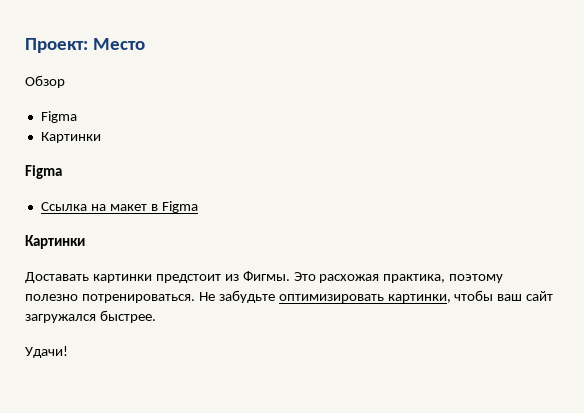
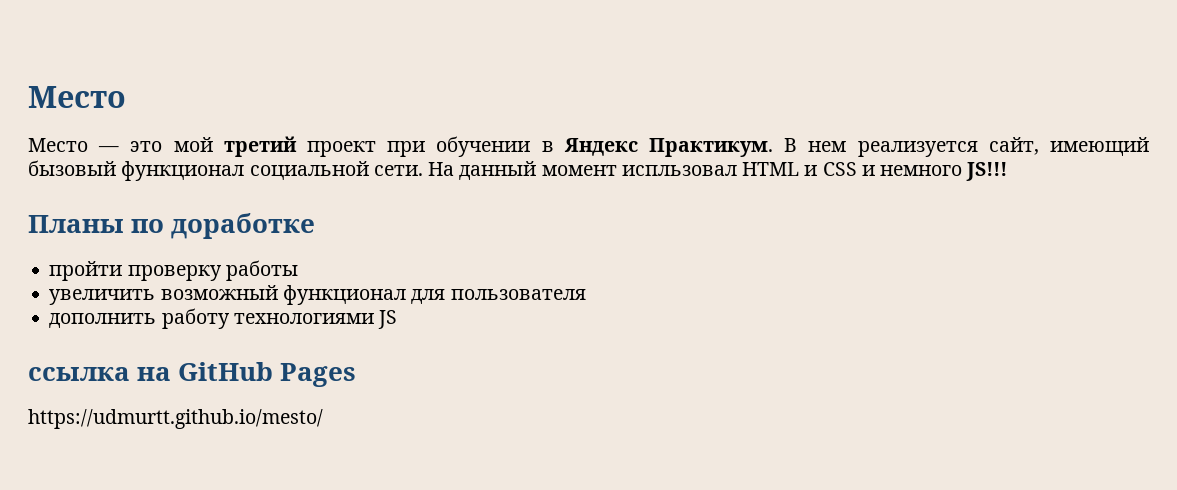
[25,38,88,53] Проект: -> (28, 97) none
[25,75,65,88] [40,111,77,123] [40,132,101,143] [25,165,62,179] [40,201,198,213] [25,235,85,249] [25,271,504,283] [25,290,554,303] [25,310,156,323] [25,346,68,358] Обзор // Figma // Картинки // Figma // Ссылка на макет в Figma // Картинки // Доставать картинки предстоит из Фигмы. Это расхожая практика, поэтому полезно потренироваться. Не забудьте оптимизировать картинки, чтобы ваш сайт загружался быстрее. // Удачи! -> [28,136,1150,157] [28,160,1008,181] [28,213,316,239] [49,260,298,281] [49,285,586,305] [49,308,398,329] [28,362,357,387] [28,409,323,429] Место — это мой третий проект при обучении в Яндекс Практикум. В нем реализуется сайт, имеющий бызовый функционал социальной сети. На данный момент испльзовал HTML и CSS и немного JS!!! // Планы по доработке // пройти проверку работы // увеличить возможный функционал для пользователя // дополнить работу технологиями JS // ссылка на GitHub Pages // https://udmurtt.github.io/mesto/

